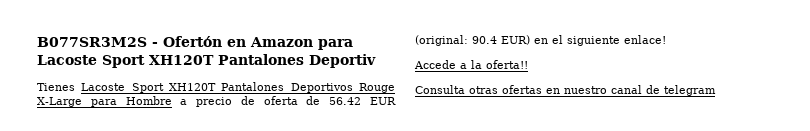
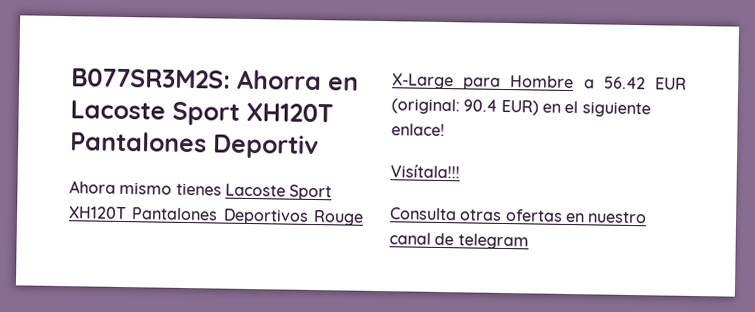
[37,36,353,50] B077SR3M2S - Ofertón en Amazon para -> [71,68,359,91] B077SR3M2S: Ahorra en
[37,83,75,91] Tienes -> [69,180,222,196] Ahora mismo tienes
[196,96,321,107] precio de oferta de -> (595, 84) none
[414,60,528,69] Accede a la oferta!! -> [390,164,460,179] Visítala!!!

